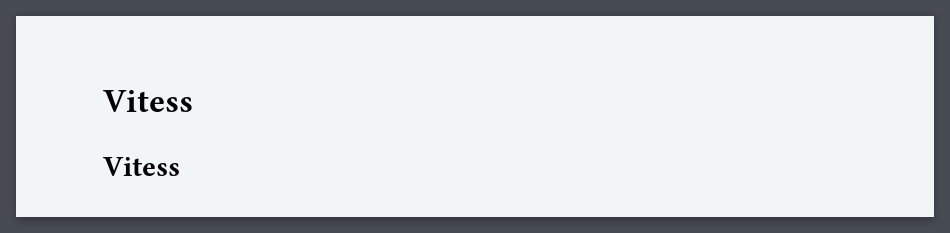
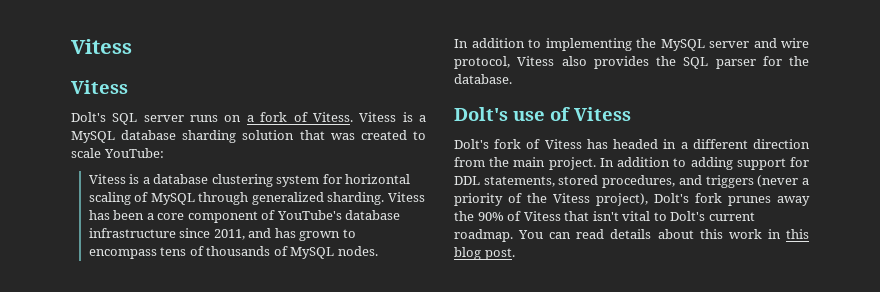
(180, 166) none -> [71,112,427,125] [71,130,427,143] [71,148,164,158] [88,174,411,187] [88,192,425,205] [88,210,401,223] [88,228,356,241] [88,246,378,259] [454,38,809,51] [454,56,809,69] [454,74,512,84] [454,107,631,121] [454,139,810,149] [454,157,809,170] [454,175,809,188] [454,193,810,206] [454,211,755,221] [454,229,809,242] [454,247,515,260] // Dolt's SQL server runs on a fork of Vitess. Vitess is a MySQL database sharding solution that was created to scale YouTube: // Vitess is a database clustering system for horizontal scaling of MySQL through generalized sharding. Vitess has been a core component of YouTube's database infrastructure since 2011, and has grown to encompass tens of thousands of MySQL nodes. // In addition to implementing the MySQL server and wire protocol, Vitess also provides the SQL parser for the database. // Dolt's use of Vitess // Dolt's fork of Vitess has headed in a different direction from the main project. In addition to adding support for DDL statements, stored procedures, and triggers (never a priority of the Vitess project), Dolt's fork prunes away the 90% of Vitess that isn't vital to Dolt's current roadmap. You can read details about this work in this blog post.

